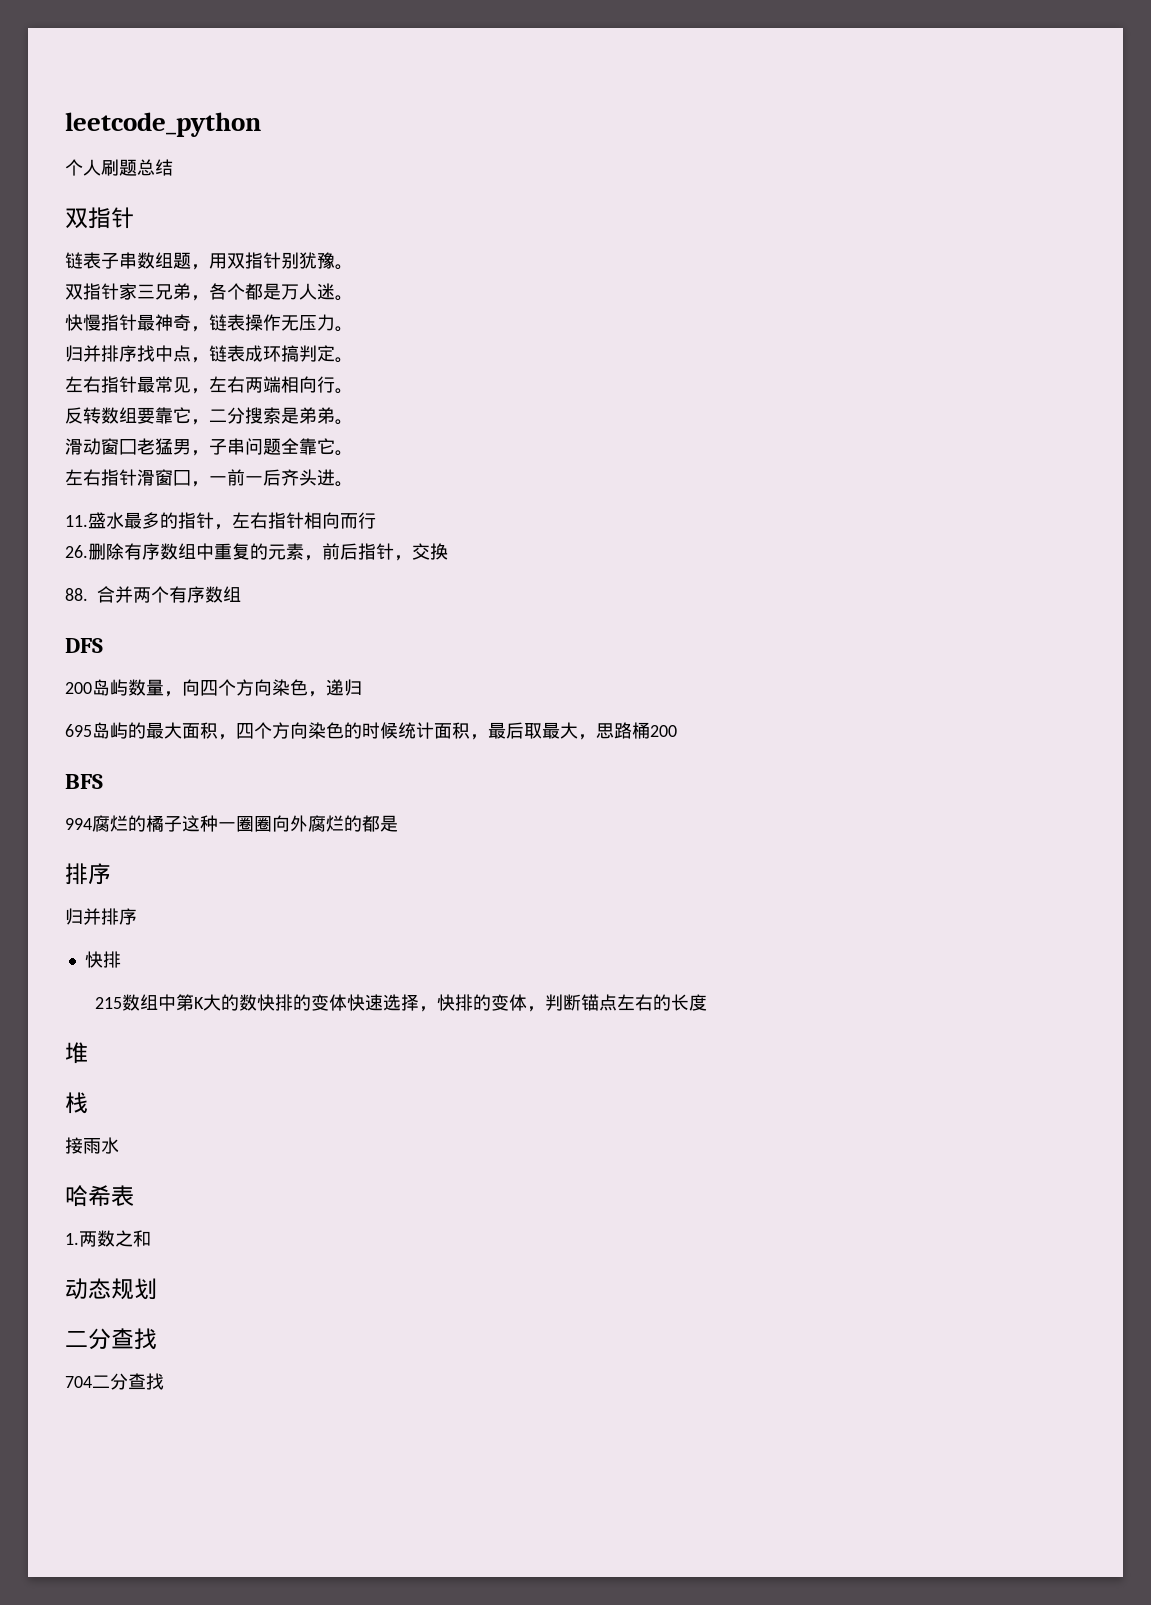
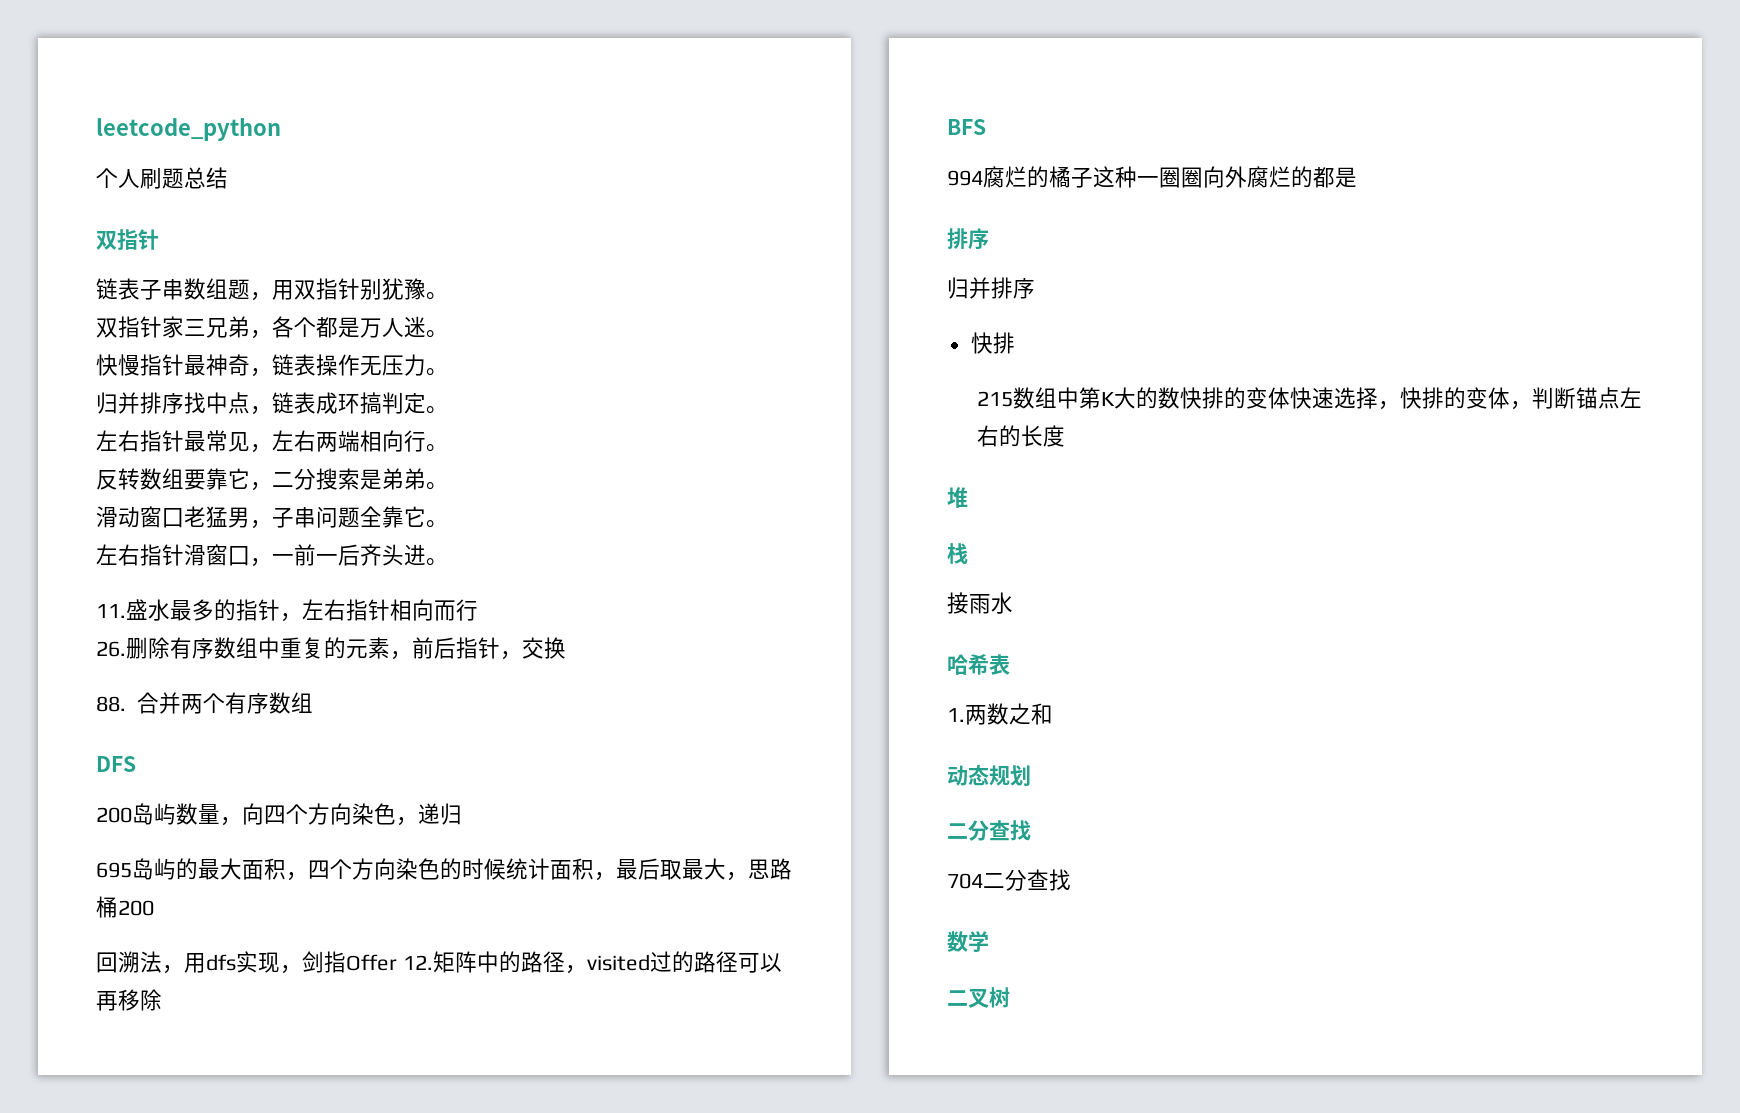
(677, 731) none -> [96,951,782,974] [96,989,162,1011] // 回溯法，用dfs实现，剑指Offer 12.矩阵中的路径，visited过的路径可以再移除
(164, 1381) none -> [947,931,989,952] [947,987,1010,1008] // 数学 // 二叉树

